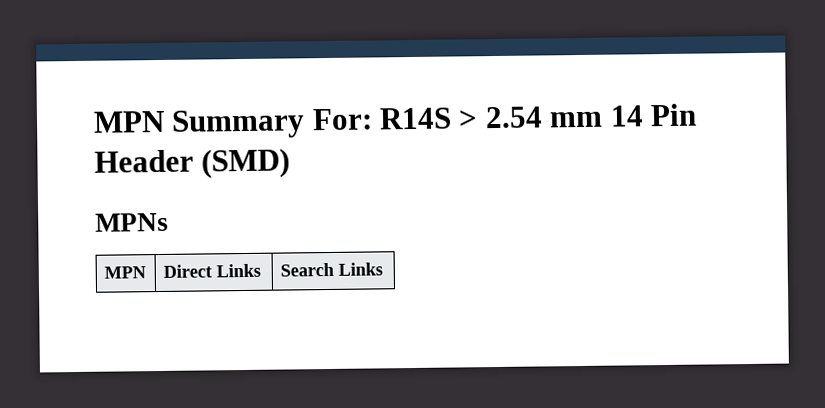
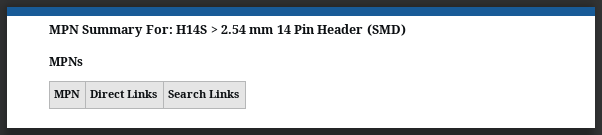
[379,107,453,130] R14S -> [176,25,208,34] H14S

